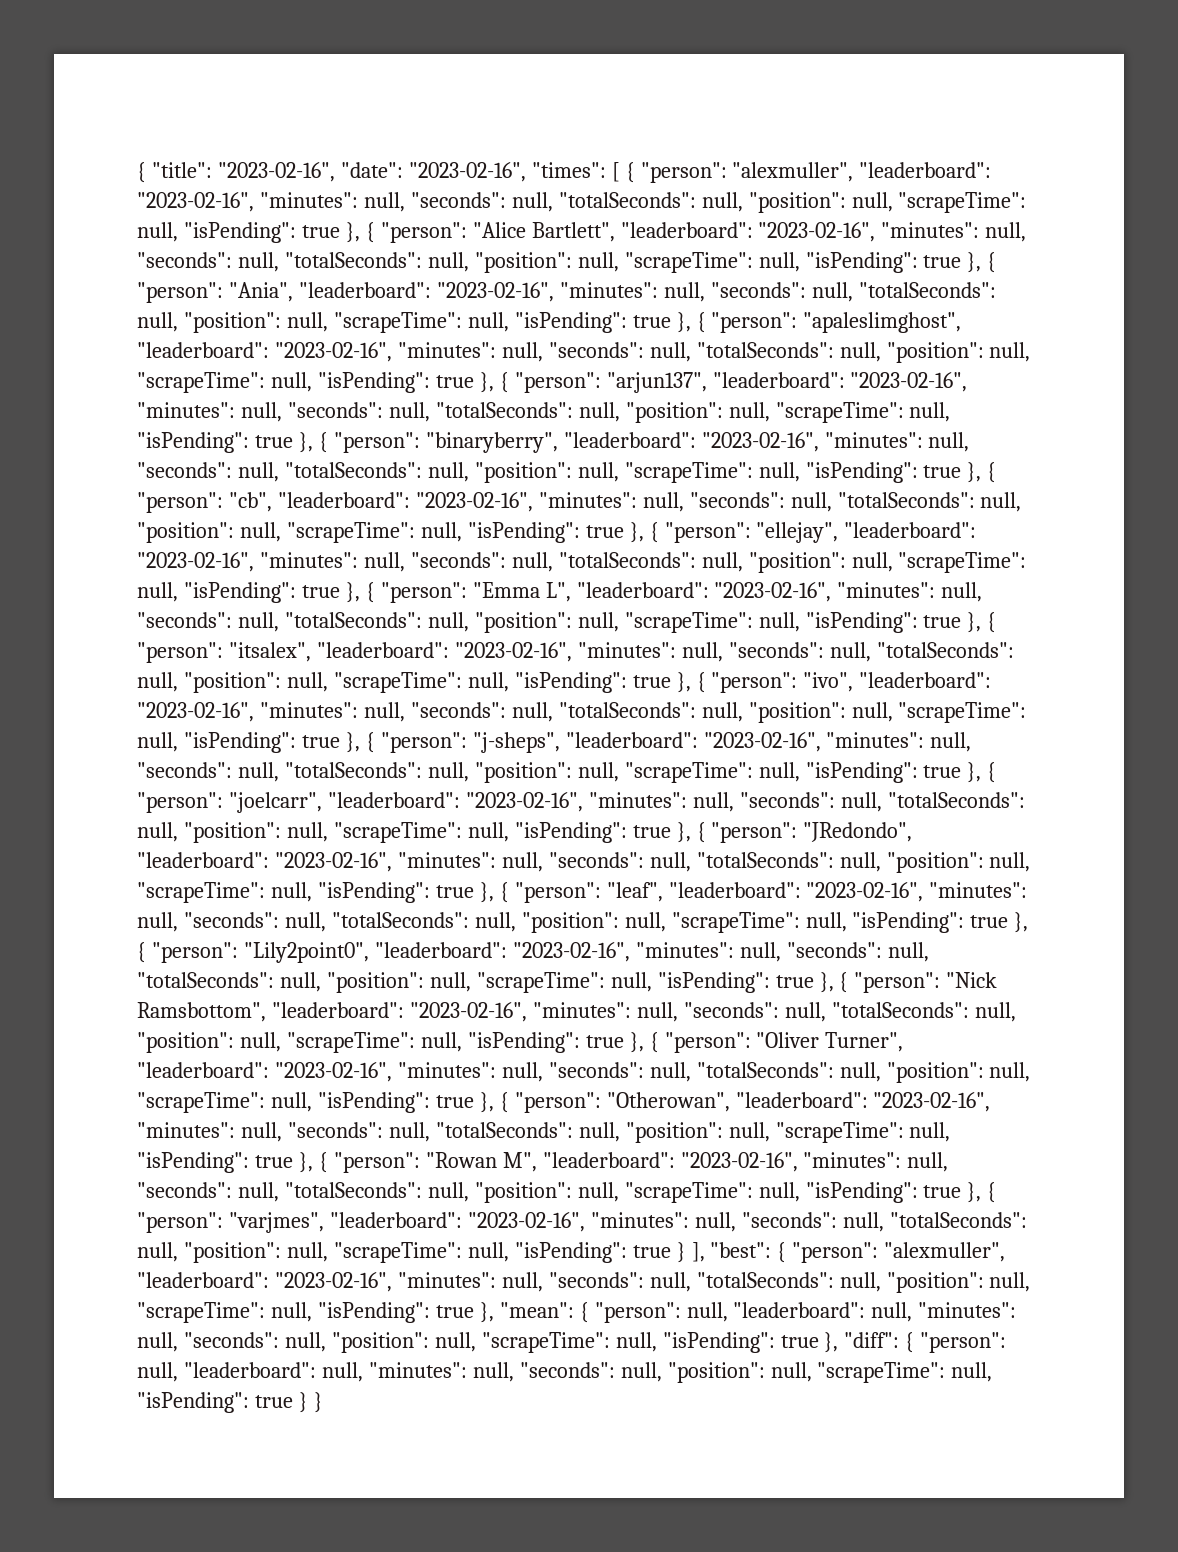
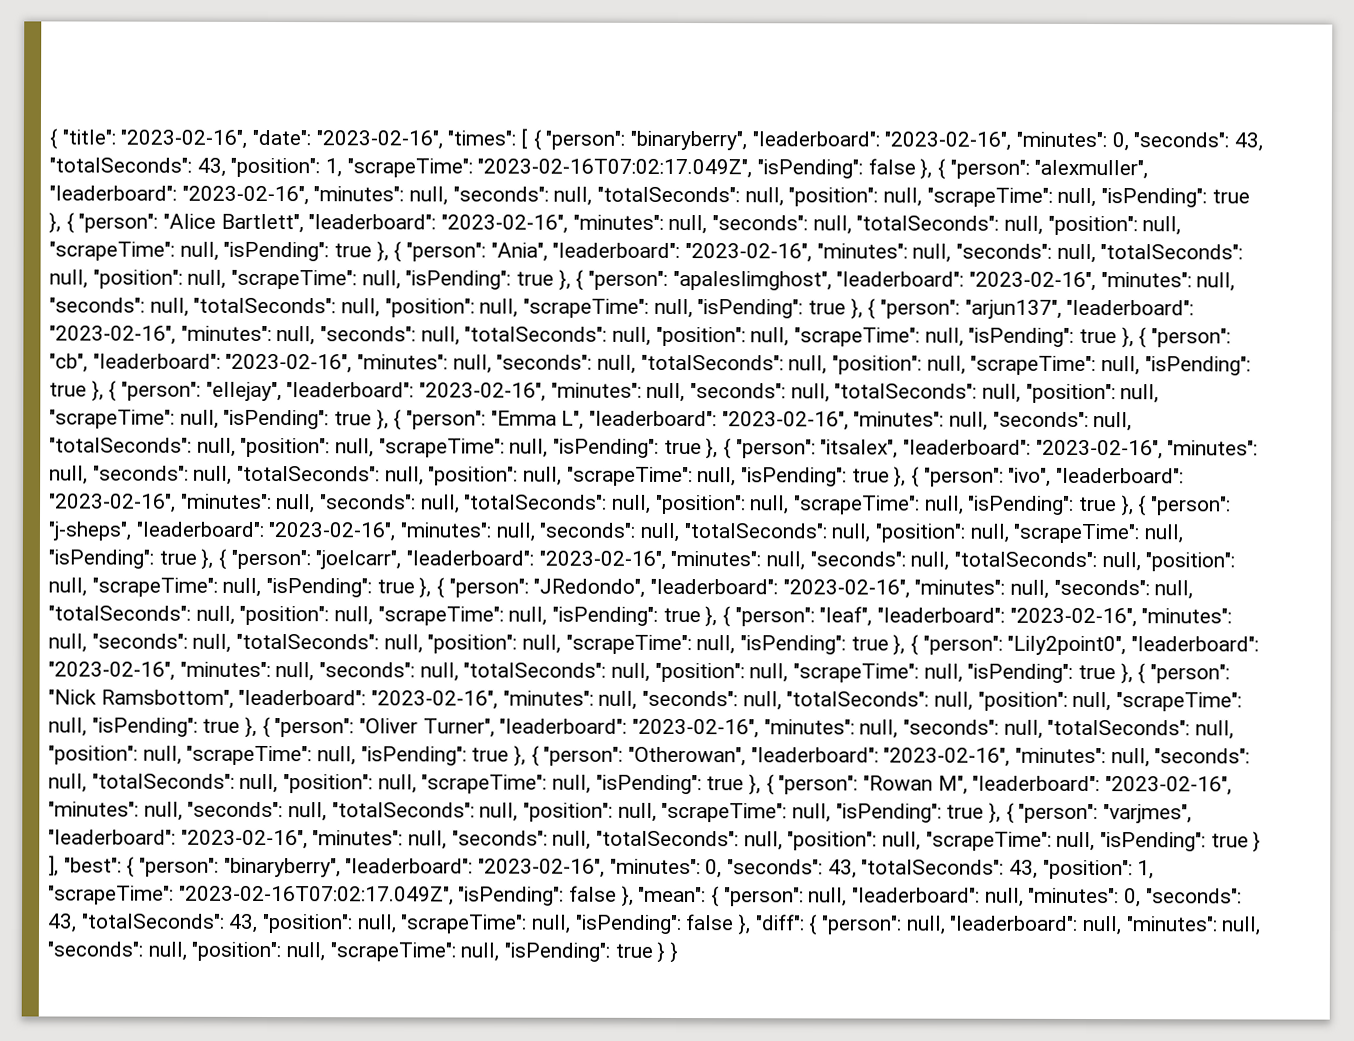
(727, 172) none -> [630,130,1264,152] [49,157,1030,180] "binaryberry", "leaderboard": "2023-02-16", "minutes": 0, "seconds": 43, "totalSeconds": 43, "position": 1, "scrapeTime": "2023-02-16T07:02:17.049Z", "isPending": false }, { "person":
[425,432,970,453] [137,462,997,483] [137,492,223,513] "binaryberry", "leaderboard": "2023-02-16", "minutes": null, "seconds": null, "totalSeconds": null, "position": null, "scrapeTime": null, "isPending": true }, { "person": -> (1232, 338) none
[884,1242,1006,1262] [137,1272,1031,1293] [137,1302,474,1323] "alexmuller", "leaderboard": "2023-02-16", "minutes": null, "seconds": null, "totalSeconds": null, "position": null, "scrapeTime": null, "isPending": true -> [223,857,1155,880] [48,885,618,906] "binaryberry", "leaderboard": "2023-02-16", "minutes": 0, "seconds": 43, "totalSeconds": 43, "position": 1, "scrapeTime": "2023-02-16T07:02:17.049Z", "isPending": false
[137,1332,819,1353] null, "seconds": null, "position": null, "scrapeTime": null, "isPending": true -> [1124,888,1242,908] [47,913,735,935] 0, "seconds": 43, "totalSeconds": 43, "position": null, "scrapeTime": null, "isPending": false

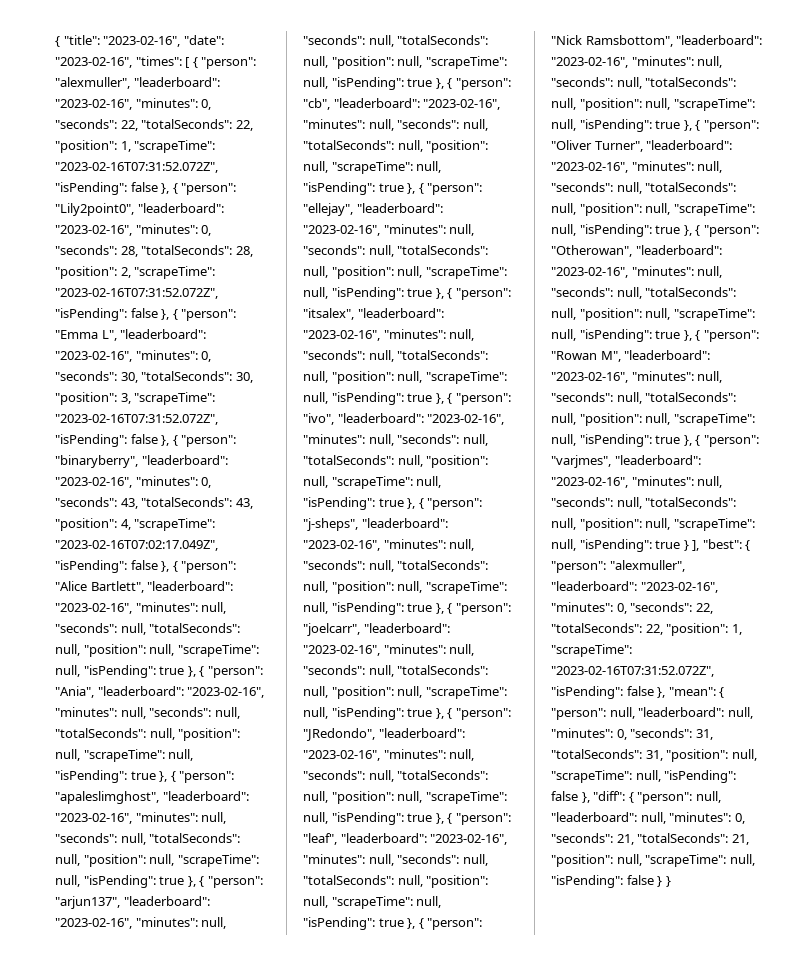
(626, 140) none -> [55,77,220,89] [55,98,212,110] [55,119,253,131] [55,140,216,153] [55,162,218,173] [55,182,237,195] [55,203,224,216] [55,224,212,236] [55,245,253,257] [55,266,216,279] [55,288,218,299] [55,308,237,321] [55,329,207,341] [55,350,212,362] [55,371,253,383] [55,392,216,405] [55,414,218,425] [55,434,237,447] "alexmuller", "leaderboard": "2023-02-16", "minutes": 0, "seconds": 22, "totalSeconds": 22, "position": 1, "scrapeTime": "2023-02-16T07:31:52.072Z", "isPending": false }, { "person": "Lily2point0", "leaderboard": "2023-02-16", "minutes": 0, "seconds": 28, "totalSeconds": 28, "position": 2, "scrapeTime": "2023-02-16T07:31:52.072Z", "isPending": false }, { "person": "Emma L", "leaderboard": "2023-02-16", "minutes": 0, "seconds": 30, "totalSeconds": 30, "position": 3, "scrapeTime": "2023-02-16T07:31:52.072Z", "isPending": false }, { "person":
[325,158,343,178] 1, -> [120,519,131,530] 4,
[1034,159,1149,180] [49,185,1250,208] [48,212,159,234] "alexmuller", "leaderboard": "2023-02-16", "minutes": null, "seconds": null, "totalSeconds": null, "position": null, "scrapeTime": null, "isPending": true }, { "person": -> (237, 567) none
[490,410,1133,432] [49,437,816,460] "Emma L", "leaderboard": "2023-02-16", "minutes": null, "seconds": null, "totalSeconds": null, "position": null, "scrapeTime": null, "isPending": true }, { "person": -> (511, 294) none
[1007,635,1260,656] [48,661,1231,685] "Lily2point0", "leaderboard": "2023-02-16", "minutes": null, "seconds": null, "totalSeconds": null, "position": null, "scrapeTime": null, "isPending": true }, { "person": -> (483, 924) none
[223,857,1155,880] [48,885,454,906] "binaryberry", "leaderboard": "2023-02-16", "minutes": 0, "seconds": 43, "totalSeconds": 43, "position": 1, "scrapeTime": "2023-02-16T07:02:17.049Z", -> [609,560,685,572] [551,581,718,593] [551,602,713,614] [551,623,742,636] [551,644,632,657] [551,666,714,677] "alexmuller", "leaderboard": "2023-02-16", "minutes": 0, "seconds": 22, "totalSeconds": 22, "position": 1, "scrapeTime": "2023-02-16T07:31:52.072Z",
[47,913,259,933] 43, "totalSeconds": 43, -> [695,729,713,740] [551,749,663,761] 31, "totalSeconds": 31,
[1221,916,1262,936] [47,941,653,962] null, "seconds": null, "position": null, "scrapeTime": null, "isPending": true -> [734,813,745,824] [551,833,749,845] [551,854,755,867] [551,875,654,888] 0, "seconds": 21, "totalSeconds": 21, "position": null, "scrapeTime": null, "isPending": false

